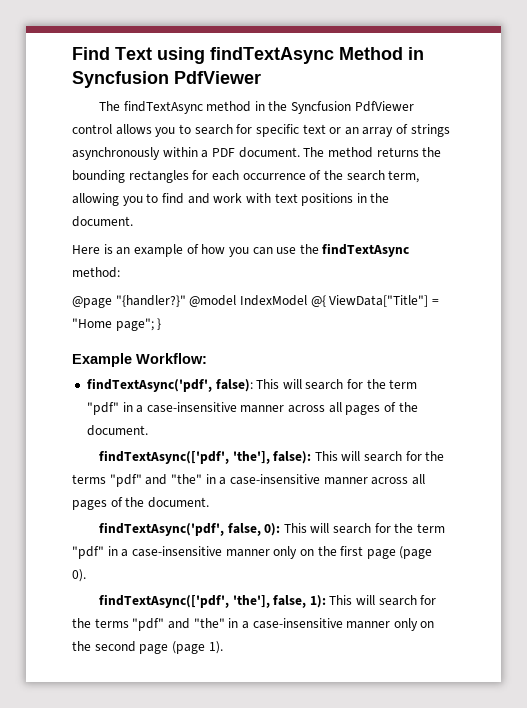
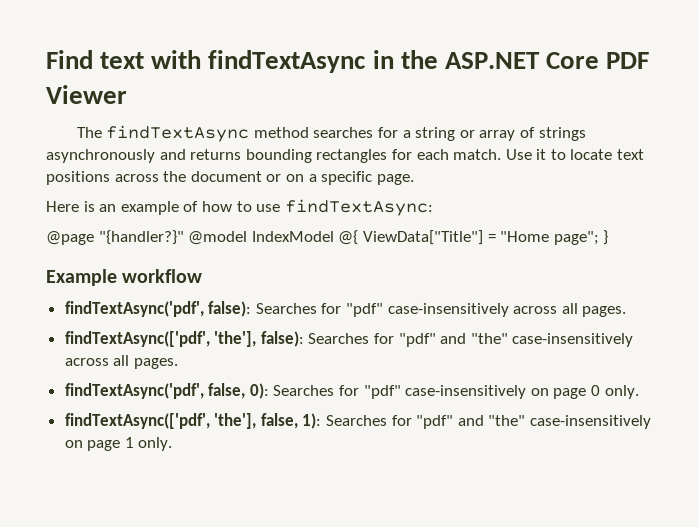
[115,47,424,64] [72,71,261,88] [98,101,414,114] [72,124,450,137] [72,147,442,160] [72,170,420,183] [72,193,390,206] [72,216,133,227] Text using findTextAsync Method in Syncfusion PdfViewer // The findTextAsync method in the Syncfusion PdfViewer control allows you to search for specific text or an array of strings asynchronously within a PDF document. The method returns the bounding rectangles for each occurrence of the search term, allowing you to find and work with text positions in the document. -> [100,50,650,73] [46,85,127,104] [76,125,586,142] [46,149,645,163] [46,171,414,185] text with findTextAsync in the ASP.NET Core PDF Viewer // The findTextAsync method searches for a string or array of strings asynchronously and returns bounding rectangles for each match. Use it to locate text positions across the document or on a specific page.
[228,243,410,257] [72,267,120,278] you can use the findTextAsync method: -> [236,199,433,216] to use findTextAsync:
[136,353,207,364] Workflow: -> [122,269,203,283] workflow
[256,379,418,390] [86,402,418,415] [86,425,148,436] [98,450,445,464] [72,474,425,487] [72,497,209,510] [98,522,446,536] [72,546,433,559] [72,569,86,582] [98,594,437,608] [72,618,435,631] [72,641,223,654] This will search for the term "pdf" in a case-insensitive manner across all pages of the document. // findTextAsync(['pdf', 'the'], false): This will search for the terms "pdf" and "the" in a case-insensitive manner across all pages of the document. // findTextAsync('pdf', false, 0): This will search for the term "pdf" in a case-insensitive manner only on the first page (page 0). // findTextAsync(['pdf', 'the'], false, 1): This will search for the terms "pdf" and "the" in a case-insensitive manner only on the second page (page 1). -> [255,303,627,317] [64,331,634,347] [64,355,178,369] [64,383,639,399] [64,413,652,429] [64,437,173,451] Searches for "pdf" case-insensitively across all pages. // findTextAsync(['pdf', 'the'], false): Searches for "pdf" and "the" case-insensitively across all pages. // findTextAsync('pdf', false, 0): Searches for "pdf" case-insensitively on page 0 only. // findTextAsync(['pdf', 'the'], false, 1): Searches for "pdf" and "the" case-insensitively on page 1 only.

